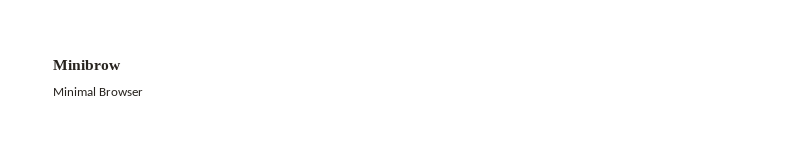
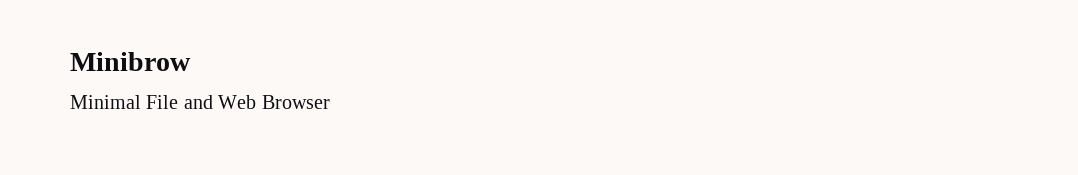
(96, 91) none -> [146,95,257,109] File and Web

